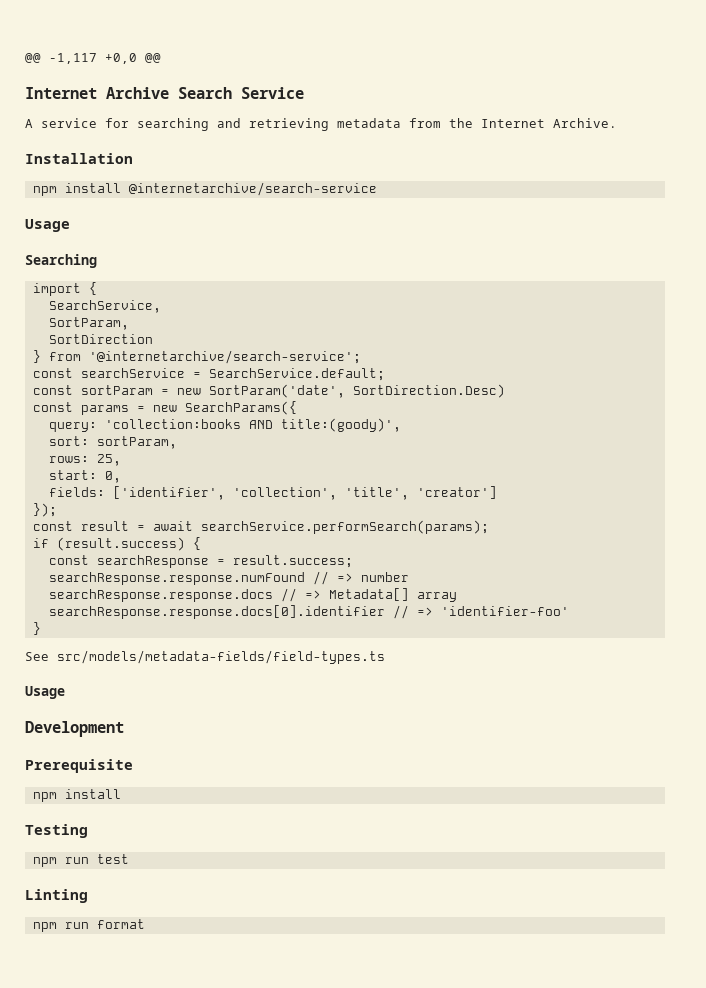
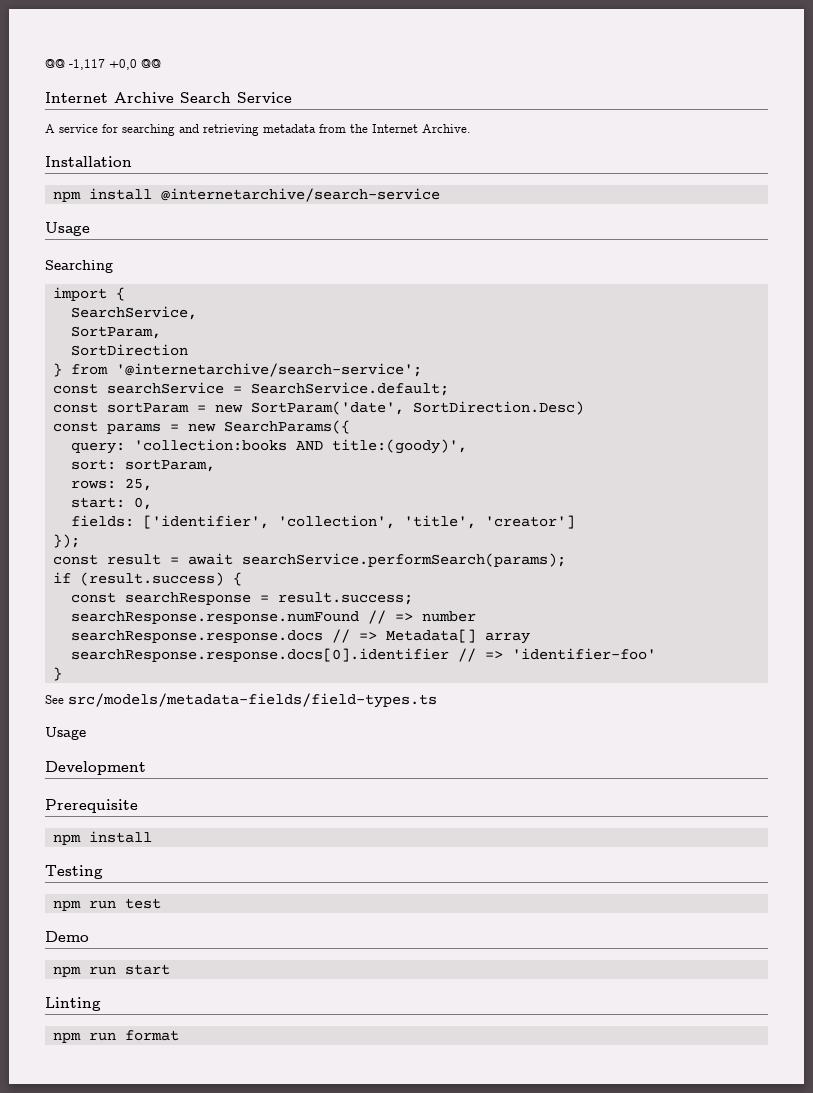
(129, 859) none -> [45,931,89,942] [52,964,170,977] // Demo // npm run start

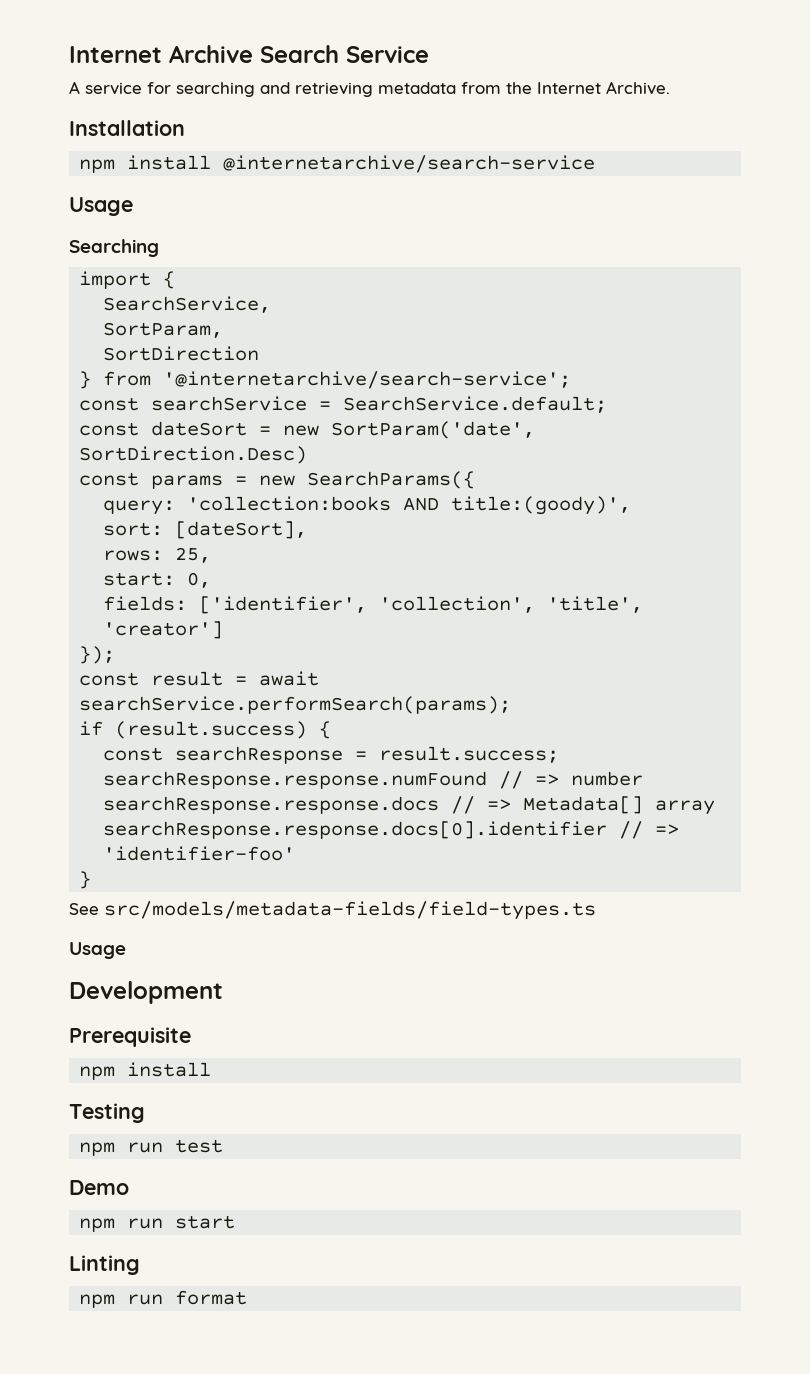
[45,59,161,70] @@ -1,117 +0,0 @@ // -> (69, 54) none
[106,402,189,413] sortParam -> [151,421,248,436] dateSort
[124,459,215,472] sortParam, -> [175,521,308,539] [dateSort],

